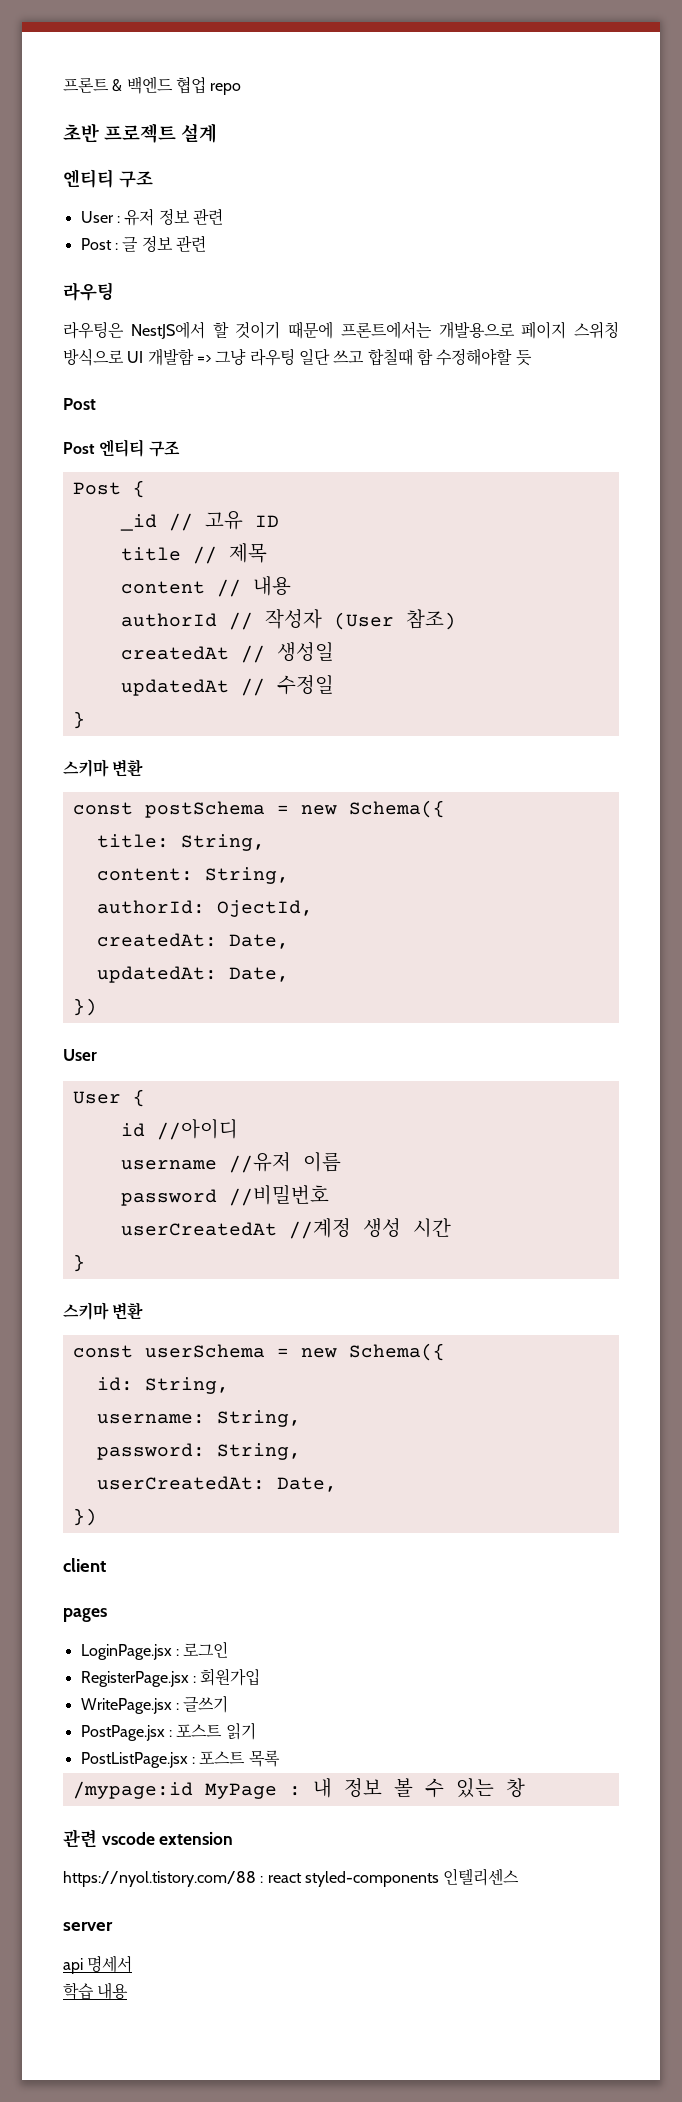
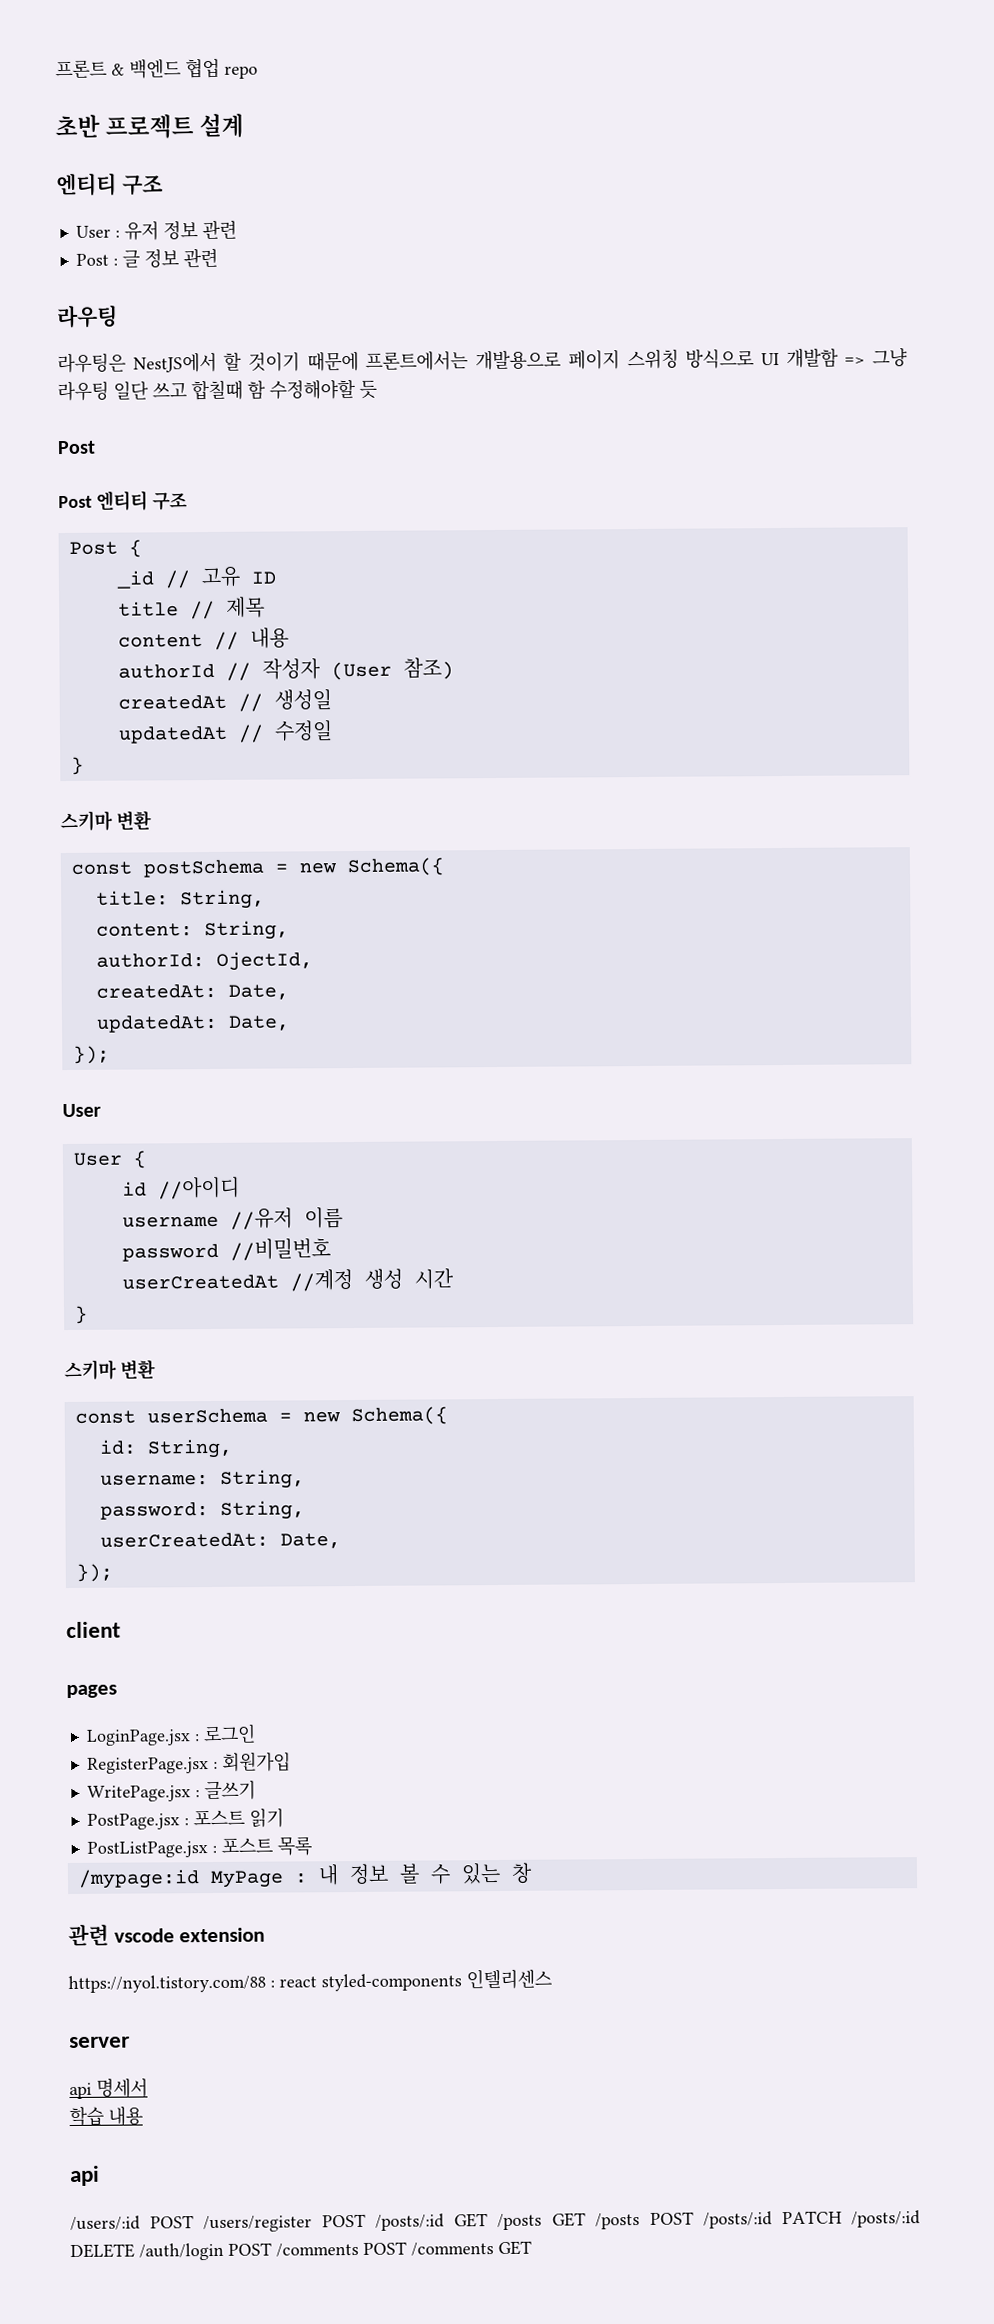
[72,998,97,1016] }) -> [72,1045,110,1064] });
[72,1508,97,1526] }) -> [75,1563,113,1582] });
(129, 1991) none -> [69,2165,100,2187] [70,2210,921,2233] [70,2240,532,2261] // api // /users/:id POST /users/register POST /posts/:id GET /posts GET /posts POST /posts/:id PATCH /posts/:id DELETE /auth/login POST /comments POST /comments GET

